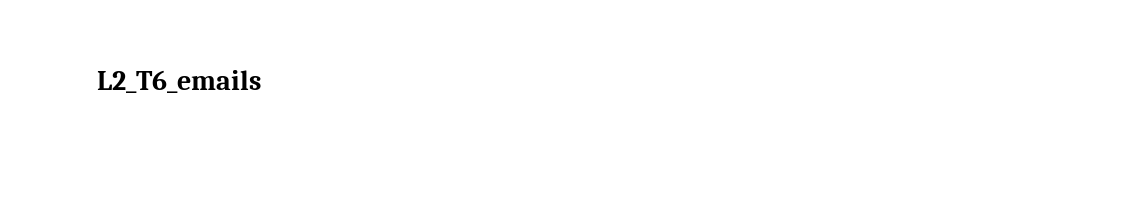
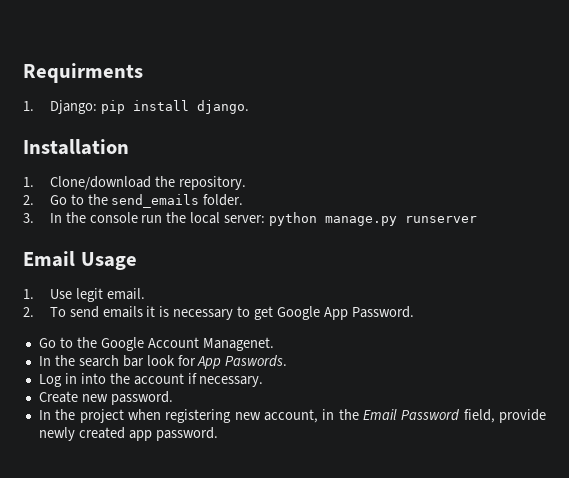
[97,70,261,93] L2_T6_emails -> [23,63,143,83] [23,100,249,114] [23,139,129,155] [23,176,246,190] [23,194,244,208] [23,212,478,226] [23,251,137,270] [23,288,145,302] [23,306,414,320] [38,337,274,351] [38,355,288,369] [38,373,264,387] [38,391,173,405] [38,409,546,423] [38,427,218,441] Requirments // 1. Django: pip install django. // Installation // 1. Clone/download the repository. // 2. Go to the send_emails folder. // 3. In the console run the local server: python manage.py runserver // Email Usage // 1. Use legit email. // 2. To send emails it is necessary to get Google App Password. // Go to the Google Account Managenet. // In the search bar look for App Paswords. // Log in into the account if necessary. // Create new password. // In the project when registering new account, in the Email Password field, provide newly created app password.

